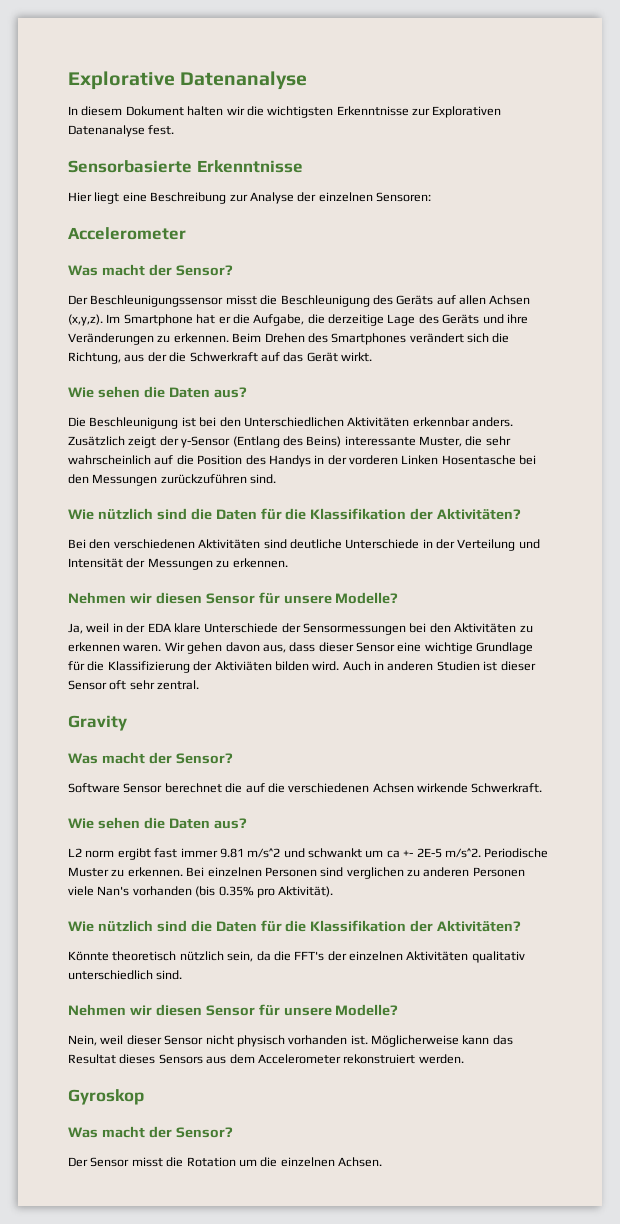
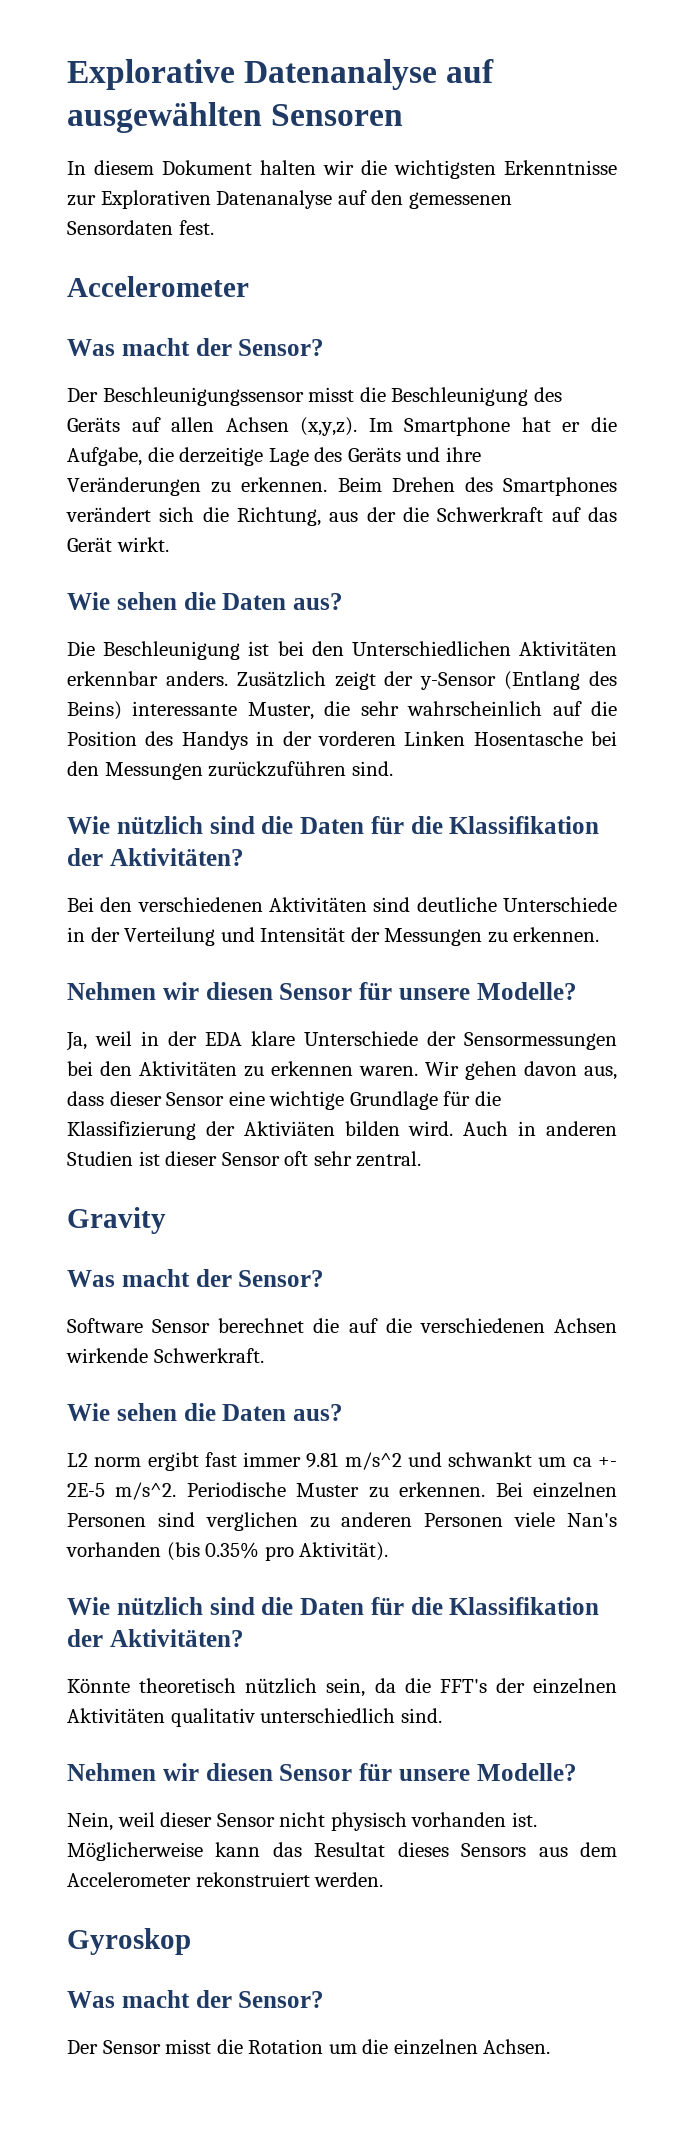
(308, 80) none -> [446,59,495,83] [67,102,404,133] auf ausgewählten Sensoren
[148,125,175,135] [68,160,303,173] [68,192,431,204] fest. // Sensorbasierte Erkenntnisse // Hier liegt eine Beschreibung zur Analyse der einzelnen Sensoren: -> [337,190,512,209] [67,220,214,235] auf den gemessenen Sensordaten fest.

